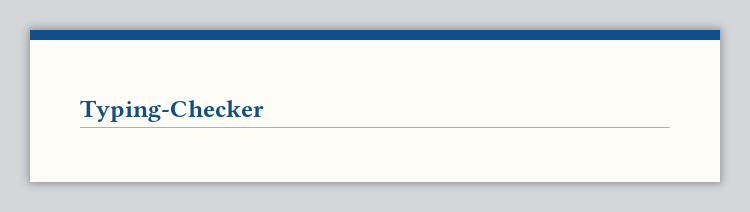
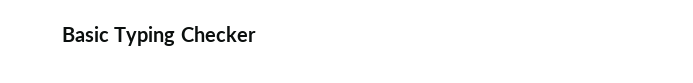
[80,100,264,122] Typing-Checker -> [62,26,256,46] Basic Typing Checker

